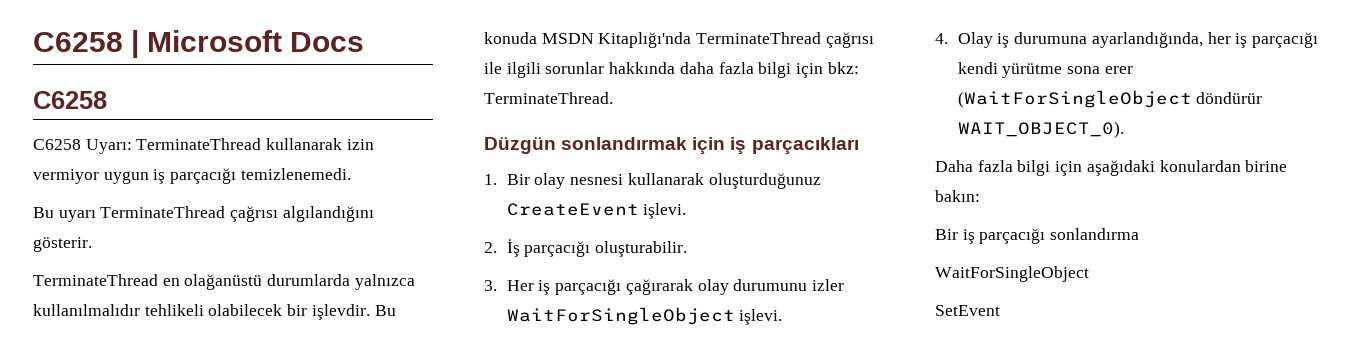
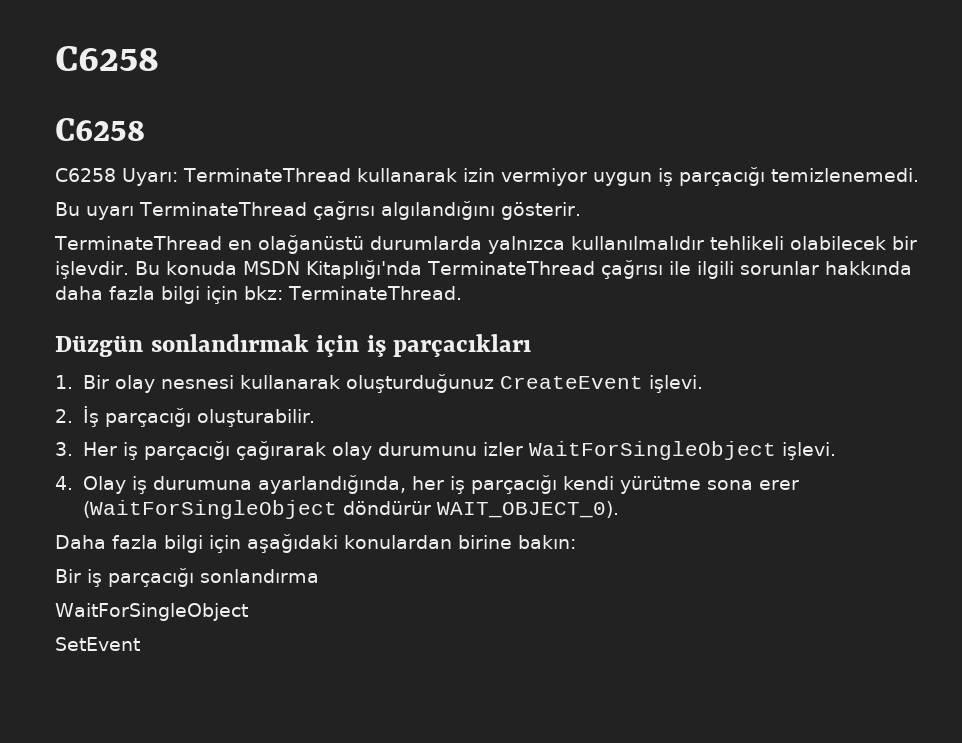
[33,30,365,58] C6258 | Microsoft Docs -> [55,46,159,71] C6258

